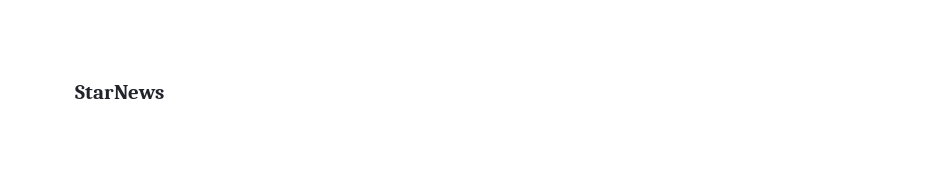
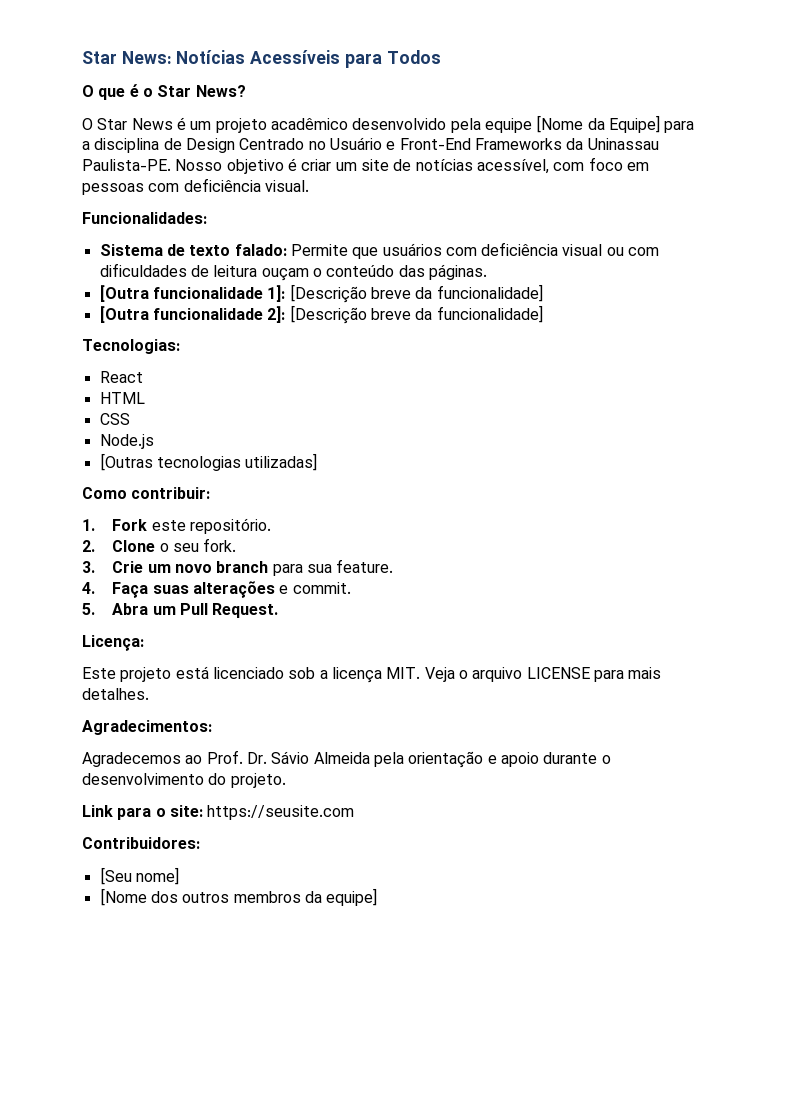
[75,85,164,99] StarNews -> [82,50,441,68] [82,84,246,100] [82,115,695,133] [82,137,659,153] [82,157,649,174] [82,178,309,195] [82,212,207,224] [99,242,660,259] [99,263,487,281] [99,284,543,303] [99,305,543,324] [82,339,180,354] [99,371,143,383] [99,392,145,404] [99,413,130,425] [99,434,154,449] [99,453,318,471] [82,487,211,499] [82,518,272,534] [82,538,237,552] [82,559,394,576] [82,581,351,598] [82,603,279,618] [82,635,144,651] [82,666,662,683] [82,688,149,700] [82,720,212,735] [82,750,611,768] [82,773,286,788] [82,805,355,820] [82,837,200,849] [99,867,179,885] [99,888,378,906] Star News: Notícias Acessíveis para Todos // O que é o Star News? // O Star News é um projeto acadêmico desenvolvido pela equipe [Nome da Equipe] para a disciplina de Design Centrado no Usuário e Front-End Frameworks da Uninassau Paulista-PE. Nosso objetivo é criar um site de notícias acessível, com foco em pessoas com deficiência visual. // Funcionalidades: // Sistema de texto falado: Permite que usuários com deficiência visual ou com dificuldades de leitura ouçam o conteúdo das páginas. // [Outra funcionalidade 1]: [Descrição breve da funcionalidade] // [Outra funcionalidade 2]: [Descrição breve da funcionalidade] // Tecnologias: // React // HTML // CSS // Node.js // [Outras tecnologias utilizadas] // Como contribuir: // 1. Fork este repositório. // 2. Clone o seu fork. // 3. Crie um novo branch para sua feature. // 4. Faça suas alterações e commit. // 5. Abra um Pull Request. // Licença: // Este projeto está licenciado sob a licença MIT. Veja o arquivo LICENSE para mais detalhes. // Agradecimentos: // Agradecemos ao Prof. Dr. Sávio Almeida pela orientação e apoio durante o desenvolvimento do projeto. // Link para o site: https://seusite.com // Contribuidores: // [Seu nome] // [Nome dos outros membros da equipe]

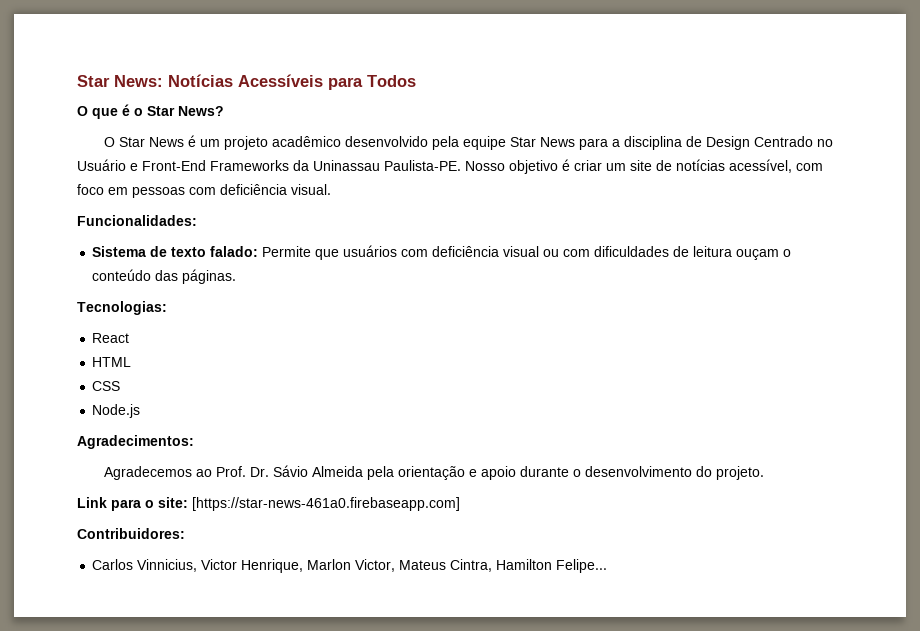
[536,115,660,133] [Nome da Equipe] -> [509,137,575,147] Star News
[99,284,543,303] [99,305,543,324] // [Outra funcionalidade 1]: [Descrição breve da funcionalidade] // [Outra funcionalidade 2]: [Descrição breve da funcionalidade] -> (237, 276) none
[99,453,318,471] [82,487,211,499] [82,518,272,534] [82,538,237,552] [82,559,394,576] [82,581,351,598] [82,603,279,618] [82,635,144,651] [82,666,662,683] [82,688,149,700] // [Outras tecnologias utilizadas] // Como contribuir: // 1. Fork este repositório. // 2. Clone o seu fork. // 3. Crie um novo branch para sua feature. // 4. Faça suas alterações e commit. // 5. Abra um Pull Request. // Licença: // Este projeto está licenciado sob a licença MIT. Veja o arquivo LICENSE para mais detalhes. -> (141, 411) none
[207,805,355,820] https://seusite.com -> [192,497,460,511] [https://star-news-461a0.firebaseapp.com]
[99,867,179,885] [99,888,378,906] [Seu nome] // [Nome dos outros membros da equipe] -> [92,559,608,573] Carlos Vinnicius, Victor Henrique, Marlon Victor, Mateus Cintra, Hamilton Felipe...

